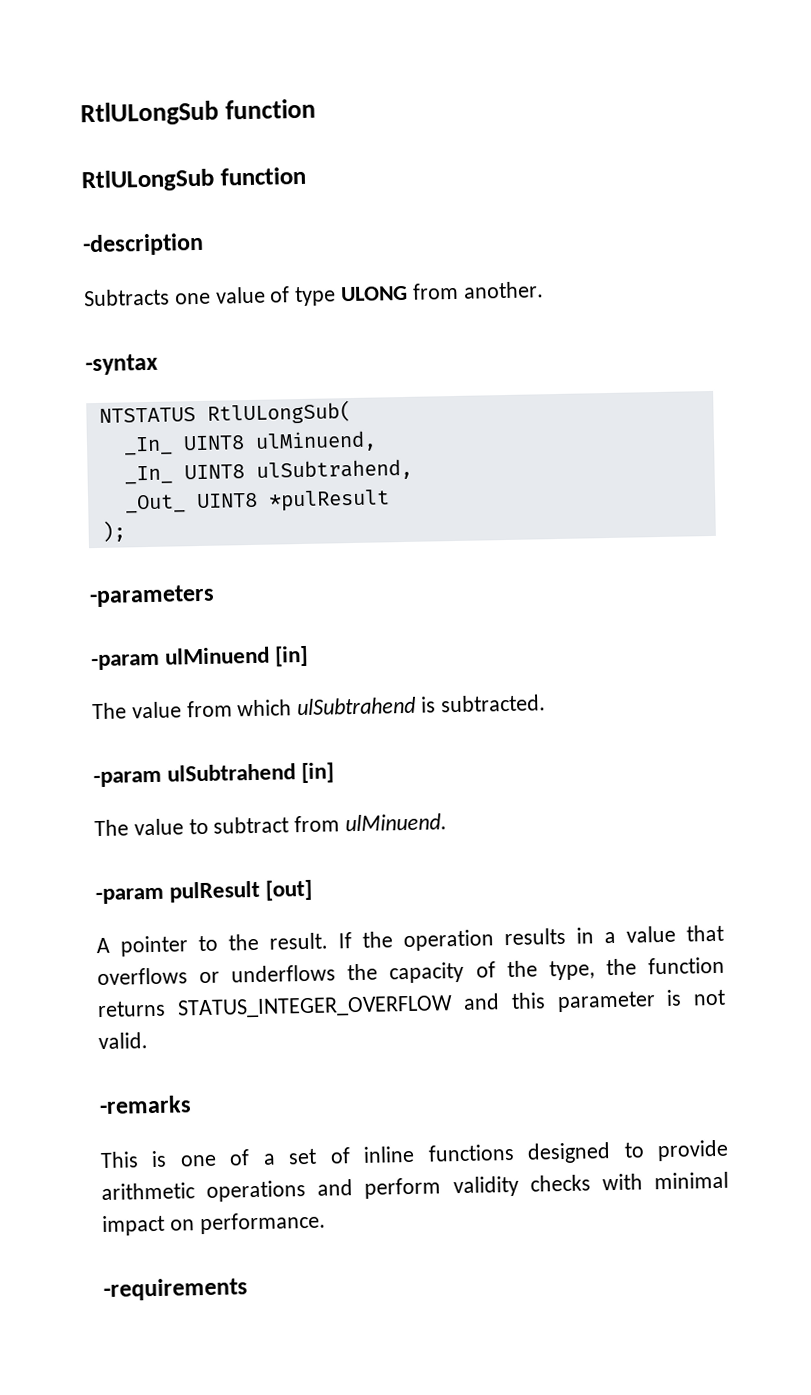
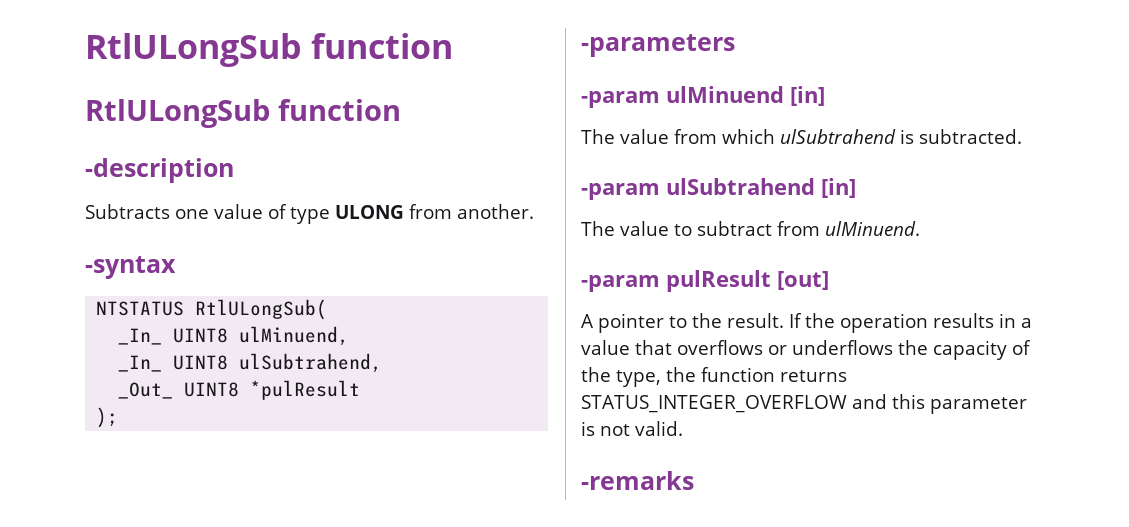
[100,1139,729,1169] [101,1171,729,1202] [102,1211,326,1237] [103,1277,248,1302] // This is one of a set of inline functions designed to provide arithmetic operations and perform validity checks with minimal impact on performance. // -requirements -> (694, 480) none

